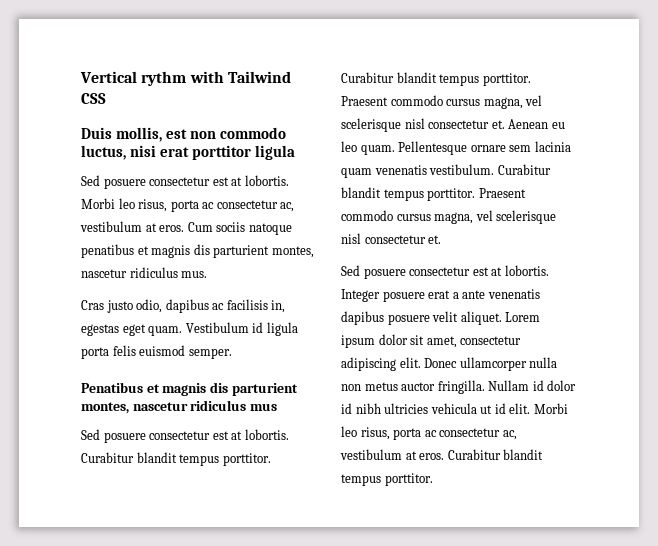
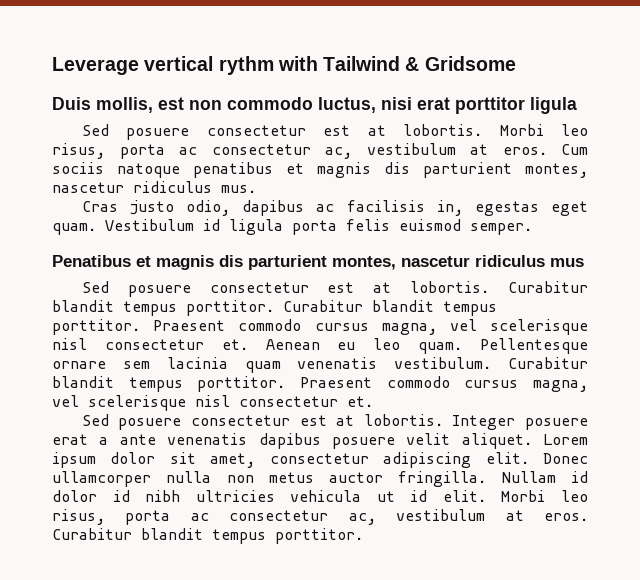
[80,71,137,83] Vertical -> [52,56,214,75] Leverage vertical
[81,93,106,104] CSS -> [405,56,516,71] & Gridsome

